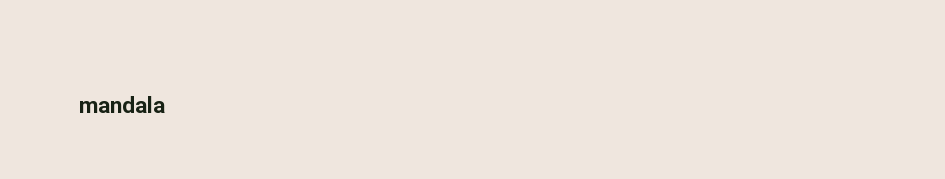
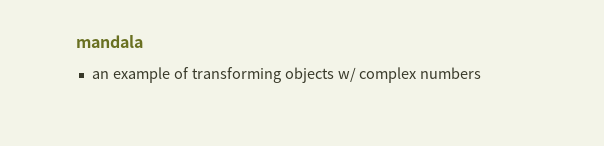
(165, 104) none -> [91,67,482,83] // an example of transforming objects w/ complex numbers

